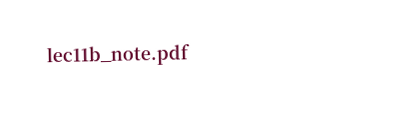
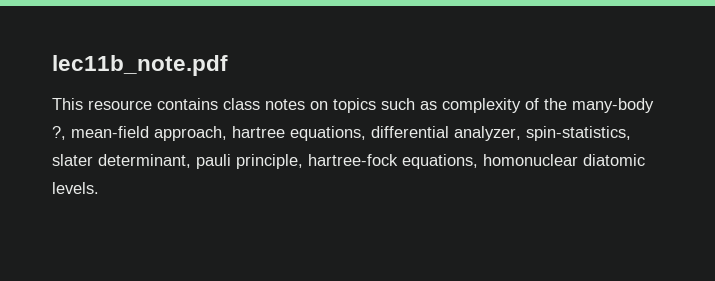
(190, 55) none -> [52,98,654,113] [52,126,631,141] [52,154,645,169] [52,182,99,194] // This resource contains class notes on topics such as complexity of the many-body ?, mean-field approach, hartree equations, differential analyzer, spin-statistics, slater determinant, pauli principle, hartree-fock equations, homonuclear diatomic levels.

